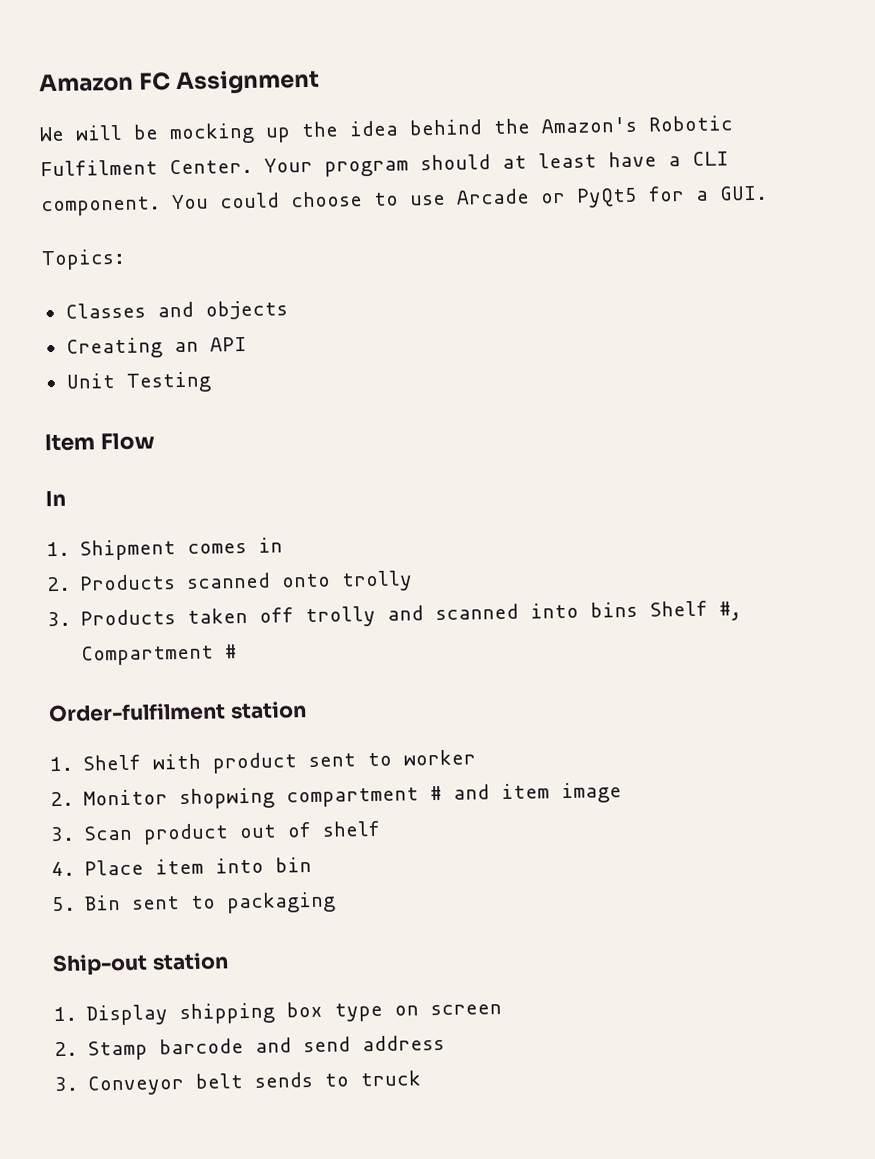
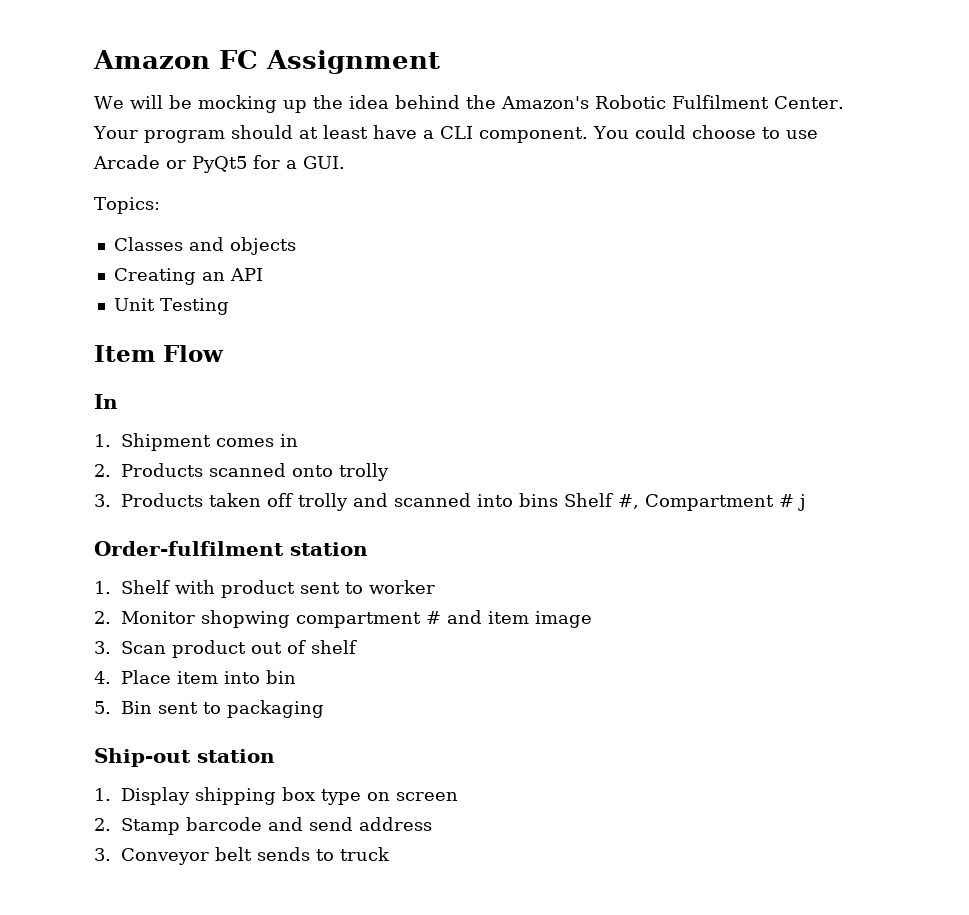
(238, 651) none -> [797,494,806,511] j

